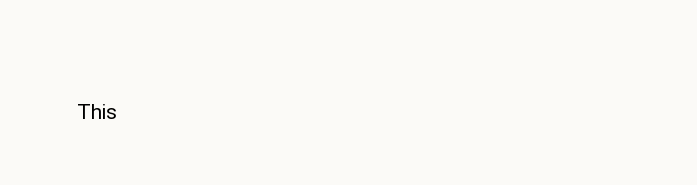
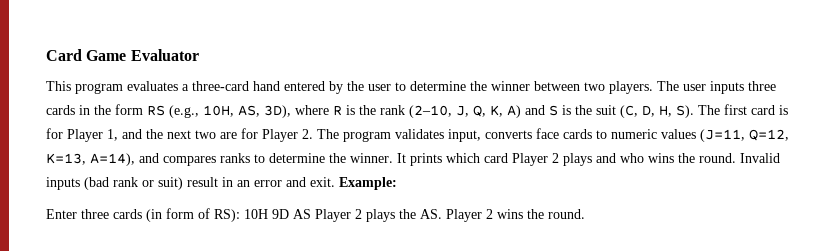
[77,104,117,119] This -> [46,49,199,61] [46,81,776,94] [46,104,788,118] [46,128,789,142] [46,153,780,166] [46,177,397,190] [46,208,585,222] Card Game Evaluator // This program evaluates a three-card hand entered by the user to determine the winner between two players. The user inputs three cards in the form RS (e.g., 10H, AS, 3D), where R is the rank (2–10, J, Q, K, A) and S is the suit (C, D, H, S). The first card is for Player 1, and the next two are for Player 2. The program validates input, converts face cards to numeric values (J=11, Q=12, K=13, A=14), and compares ranks to determine the winner. It prints which card Player 2 plays and who wins the round. Invalid inputs (bad rank or suit) result in an error and exit. Example: // Enter three cards (in form of RS): 10H 9D AS Player 2 plays the AS. Player 2 wins the round.

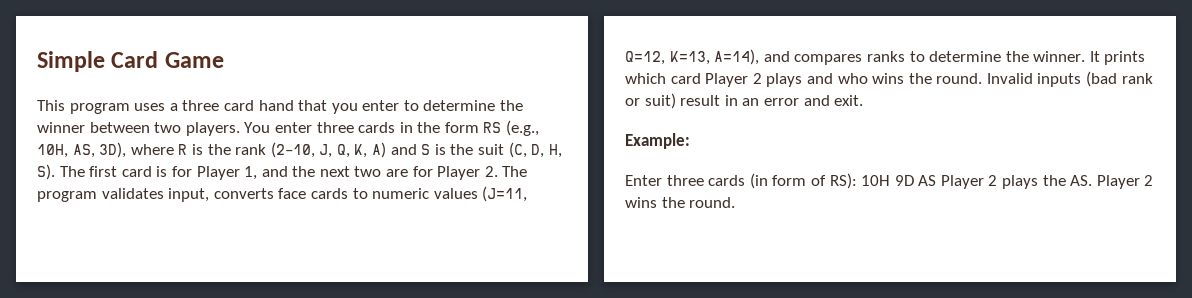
(46, 55) none -> [37,51,105,72] Simple
[130,49,199,61] Evaluator -> (224, 60) none
[127,81,391,94] evaluates a three-card hand entered by the user -> [134,100,400,114] uses a three card hand that you enter
[657,81,744,94] The user inputs -> [244,122,312,133] You enter
(335, 182) none -> (864, 100) //

